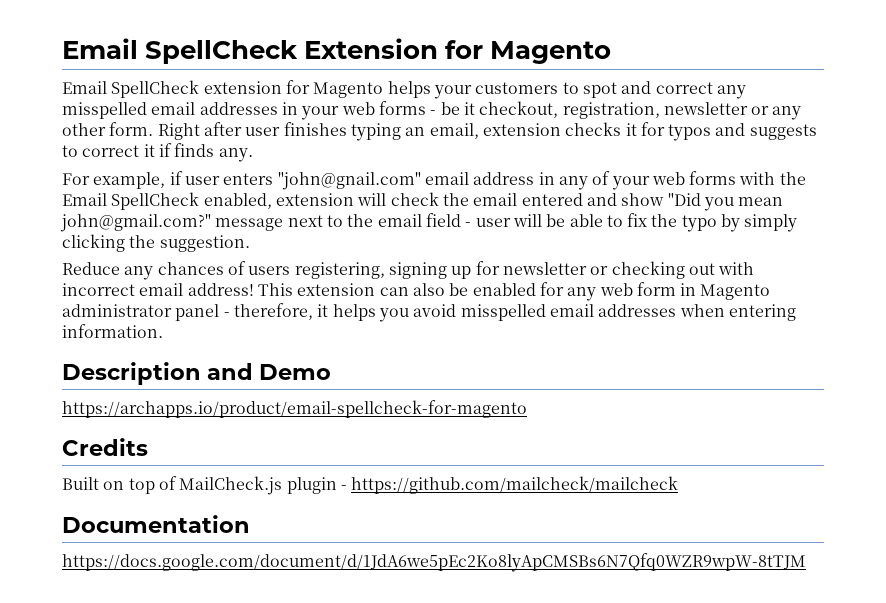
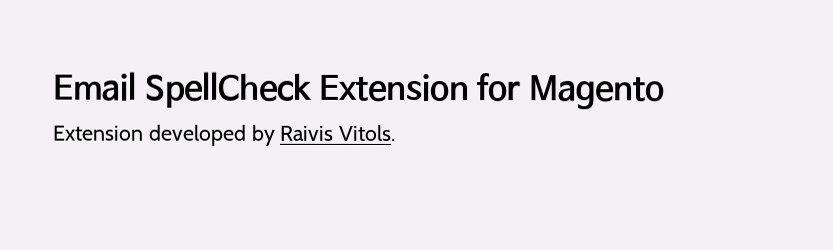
[62,80,746,99] [62,101,802,120] [62,122,817,141] [62,143,253,162] [62,171,806,190] [62,192,784,211] [60,213,798,232] [62,234,250,252] [62,261,755,280] [62,282,771,301] [62,303,796,322] [62,324,163,338] [62,362,332,385] [62,400,527,418] [62,438,148,456] [62,476,679,495] [62,515,250,533] [62,553,806,572] Email SpellCheck extension for Magento helps your customers to spot and correct any misspelled email addresses in your web forms - be it checkout, registration, newsletter or any other form. Right after user finishes typing an email, extension checks it for typos and suggests to correct it if finds any. // For example, if user enters "john@gnail.com" email address in any of your web forms with the Email SpellCheck enabled, extension will check the email entered and show "Did you mean john@gmail.com?" message next to the email field - user will be able to fix the typo by simply clicking the suggestion. // Reduce any chances of users registering, signing up for newsletter or checking out with incorrect email address! This extension can also be enabled for any web form in Magento administrator panel - therefore, it helps you avoid misspelled email addresses when entering information. // Description and Demo // https://archapps.io/product/email-spellcheck-for-magento // Credits // Built on top of MailCheck.js plugin - https://github.com/mailcheck/mailcheck // Documentation // https://docs.google.com/document/d/1JdA6we5pEc2Ko8lyApCMSBs6N7Qfq0WZR9wpW-8tTJM -> [52,124,397,146] Extension developed by Raivis Vitols.

